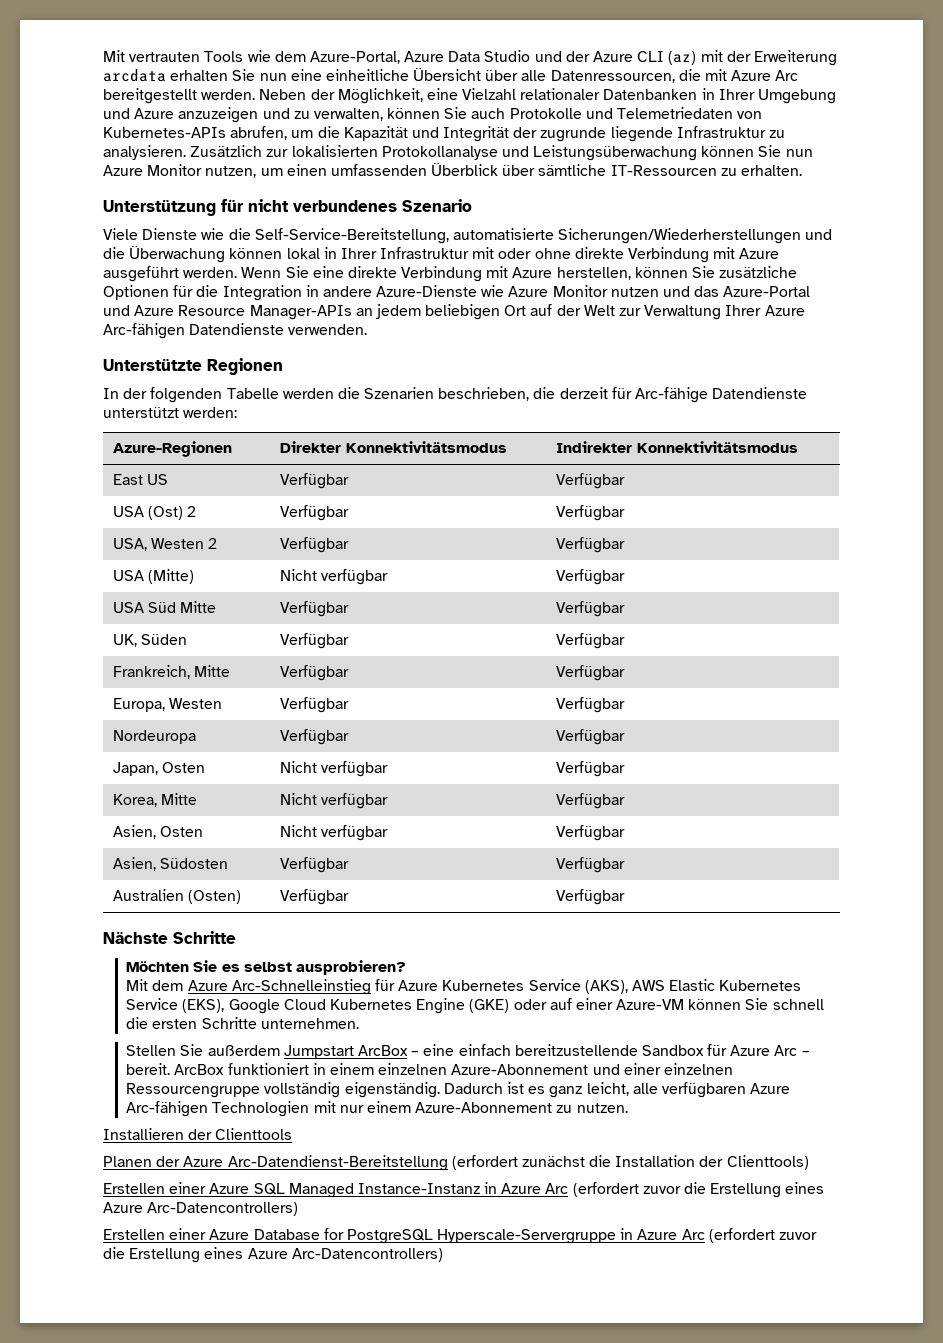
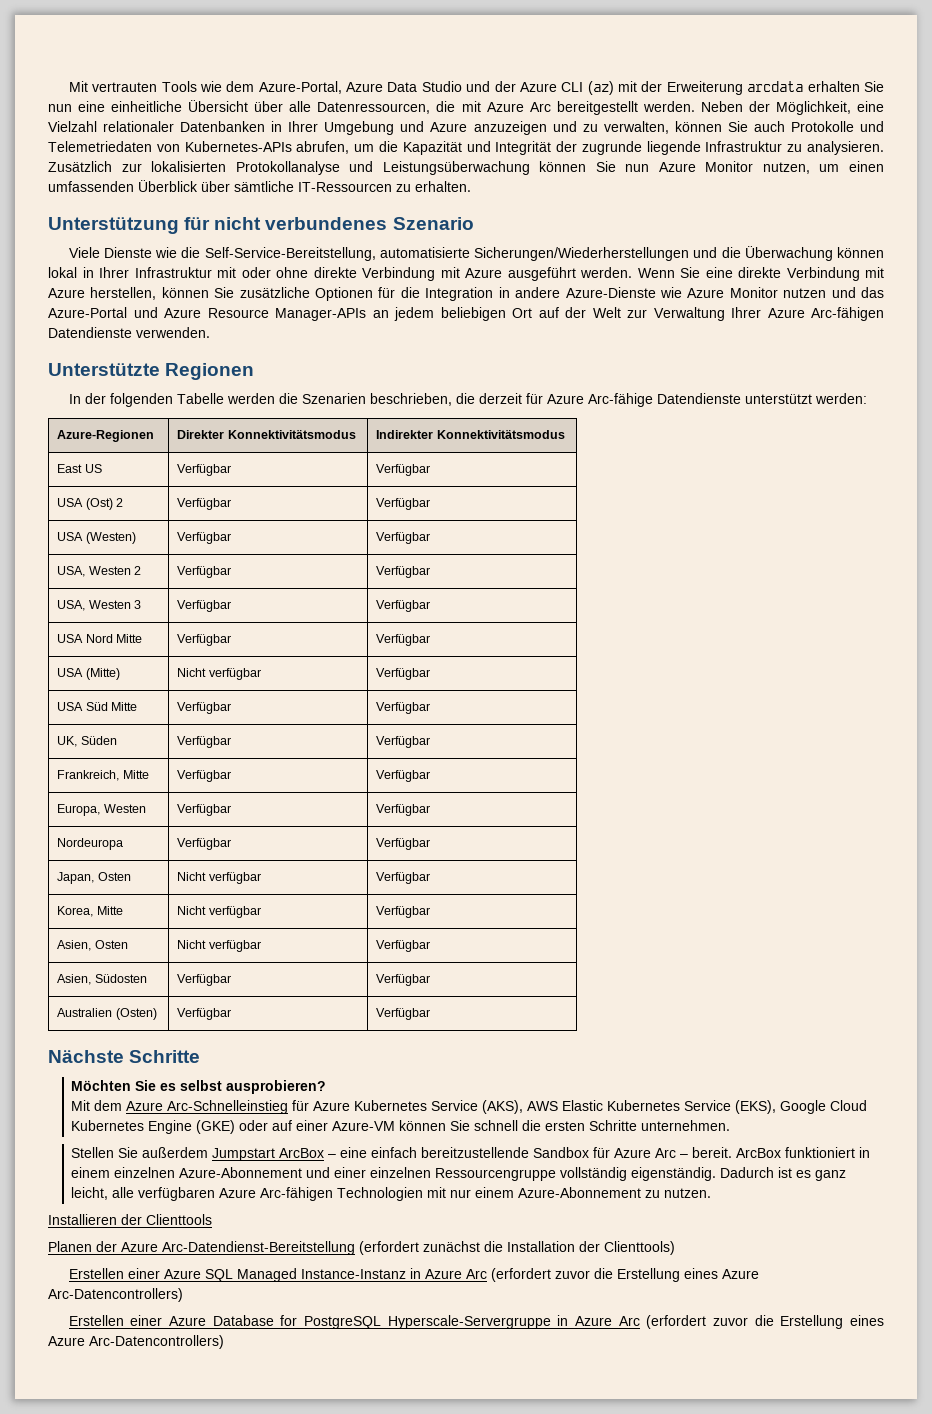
(632, 393) none -> [546,394,584,404] Azure
(625, 513) none -> [57,532,136,544] [177,532,232,544] [376,532,431,544] // USA (Westen) | Verfügbar | Verfügbar
(625, 545) none -> [57,600,142,611] [177,600,232,612] [376,600,431,612] [57,634,143,643] [177,634,232,646] [376,634,431,646] // USA, Westen 3 | Verfügbar | Verfügbar // USA Nord Mitte | Verfügbar | Verfügbar

